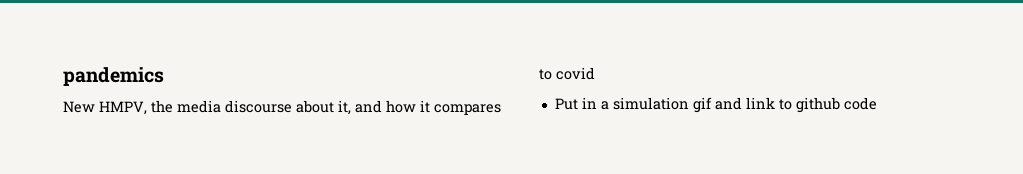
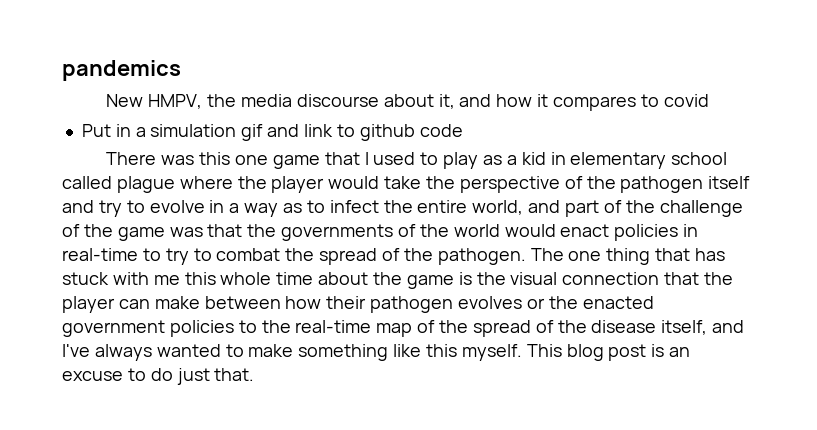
(877, 103) none -> [106,152,728,169] [62,176,751,193] [62,200,743,217] [62,224,699,241] [62,248,726,265] [62,272,734,289] [62,296,654,313] [62,320,745,337] [62,344,691,361] [62,368,255,385] // There was this one game that I used to play as a kid in elementary school called plague where the player would take the perspective of the pathogen itself and try to evolve in a way as to infect the entire world, and part of the challenge of the game was that the governments of the world would enact policies in real-time to try to combat the spread of the pathogen. The one thing that has stuck with me this whole time about the game is the visual connection that the player can make between how their pathogen evolves or the enacted government policies to the real-time map of the spread of the disease itself, and I've always wanted to make something like this myself. This blog post is an excuse to do just that.

